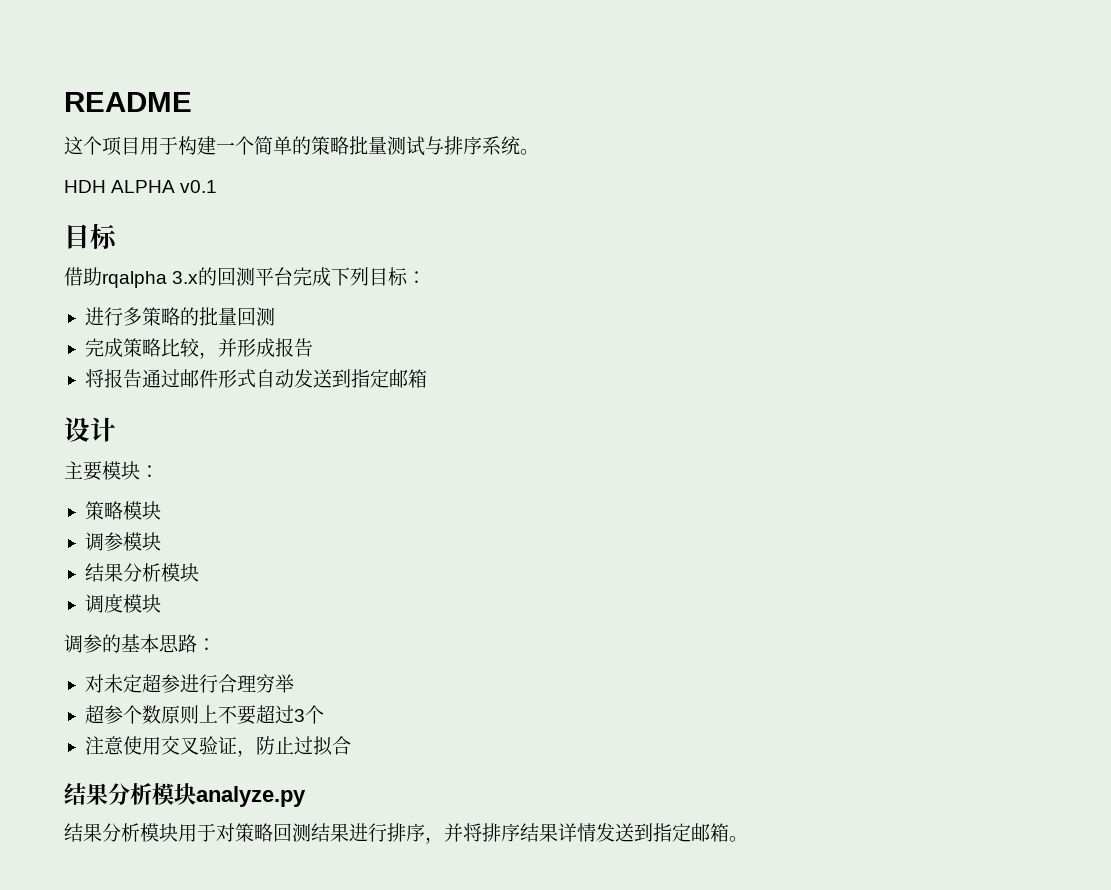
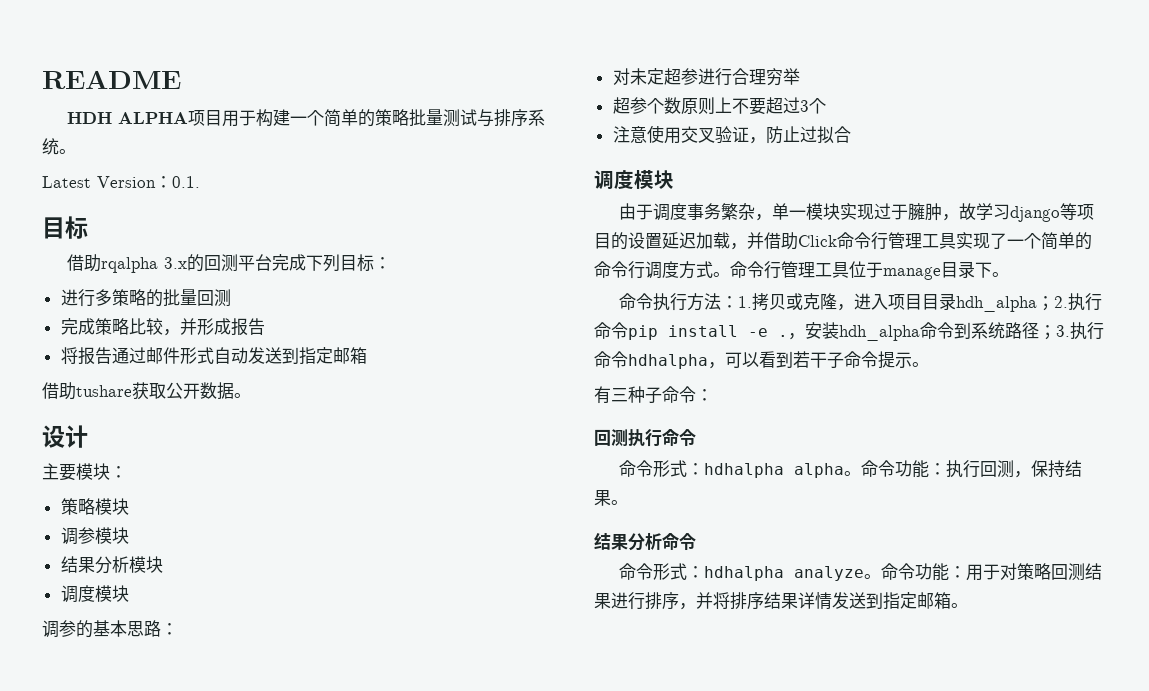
[64,136,102,155] 这个 -> [66,112,188,124] HDH ALPHA
[64,180,218,193] HDH ALPHA v0.1 -> [42,176,200,188] Latest Version：0.1.
(427, 378) none -> [42,382,251,400] // 借助tushare获取公开数据。
[64,783,306,807] [64,823,178,842] 结果分析模块analyze.py // 结果分析模块 -> [594,169,674,190] [618,203,1094,222] [594,232,1092,250] [594,261,1009,280] [618,293,1102,312] [594,322,1104,341] [594,351,929,369] [594,386,713,404] [594,429,696,447] [618,460,1082,478] [594,490,628,506] [594,532,696,551] [618,563,966,581] 调度模块 // 由于调度事务繁杂，单一模块实现过于臃肿，故学习django等项目的设置延迟加载，并借助Click命令行管理工具实现了一个简单的命令行调度方式。命令行管理工具位于manage目录下。 // 命令执行方法：1.拷贝或克隆，进入项目目录hdh_alpha；2.执行命令pip install -e .，安装hdh_alpha命令到系统路径；3.执行命令hdhalpha，可以看到若干子命令提示。 // 有三种子命令： // 回测执行命令 // 命令形式：hdhalpha alpha。命令功能：执行回测，保持结果。 // 结果分析命令 // 命令形式：hdhalpha analyze。命令功能：

